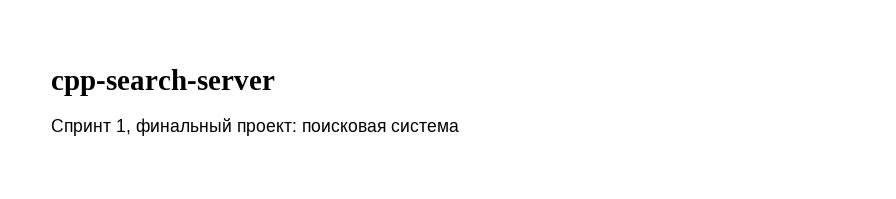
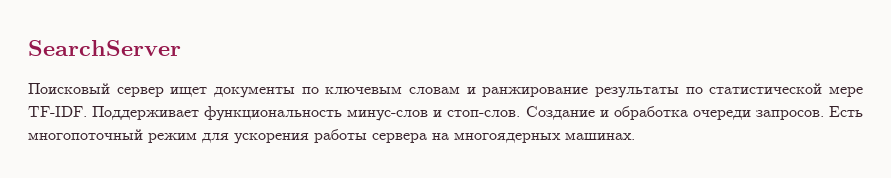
[51,69,275,96] [51,118,459,136] cpp-search-server // Спринт 1, финальный проект: поисковая система -> [28,40,181,56] [28,83,863,98] [28,106,864,121] [28,129,635,144] SearchServer // Поисковый сервер ищет документы по ключевым словам и ранжирование результаты по статистической мере TF-IDF. Поддерживает функциональность минус-слов и стоп-слов. Создание и обработка очереди запросов. Есть многопоточный режим для ускорения работы сервера на многоядерных машинах.

